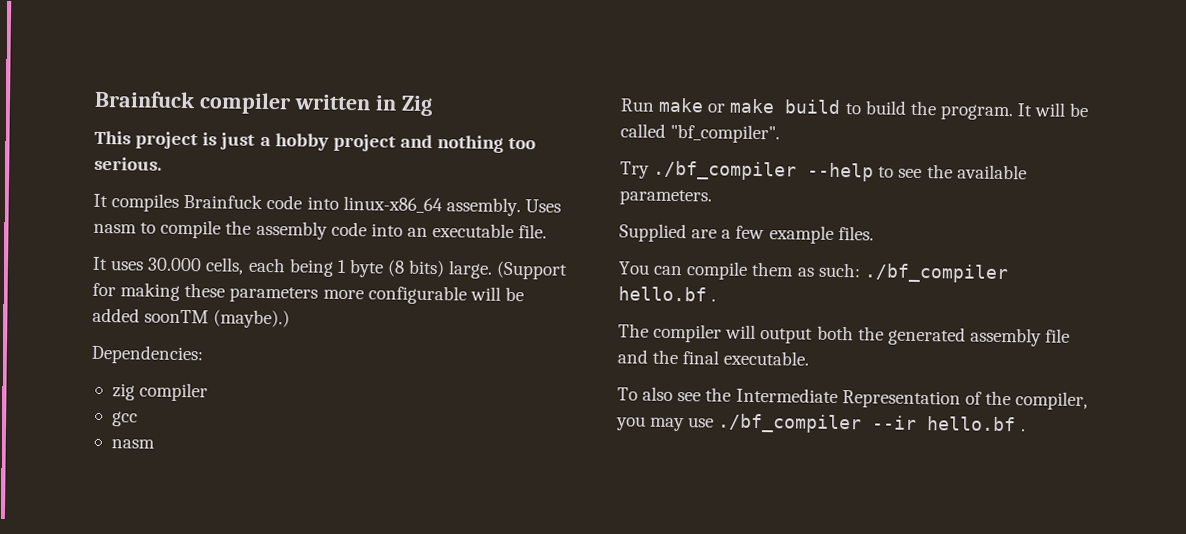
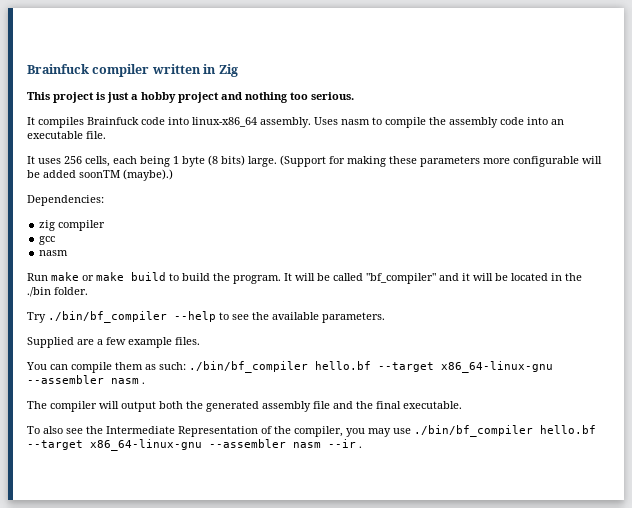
[147,257,203,272] 30.000 -> [64,156,82,164] 256
[670,123,781,144] "bf_compiler". -> [366,273,582,284] [27,287,88,297] "bf_compiler" and it will be located in the ./bin folder.
[653,160,798,181] ./bf_compiler -> [48,311,167,323] ./bin/bf_compiler
[863,263,1009,284] [618,286,707,302] ./bf_compiler hello.bf -> [189,361,553,373] [27,375,139,384] ./bin/bf_compiler hello.bf --target x86_64-linux-gnu --assembler nasm
[717,413,1017,434] ./bf_compiler --ir hello.bf -> [414,425,596,437] [27,439,356,451] ./bin/bf_compiler hello.bf --target x86_64-linux-gnu --assembler nasm --ir

